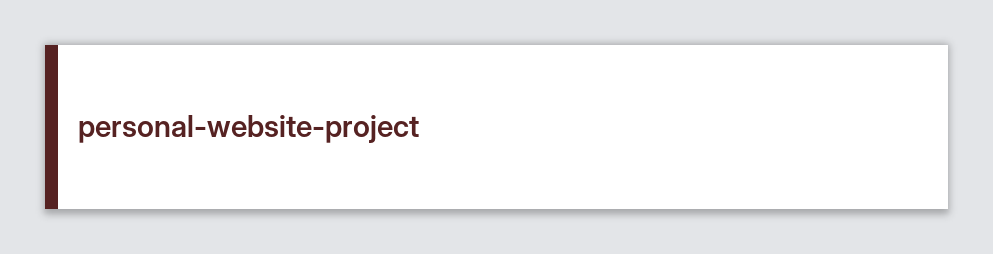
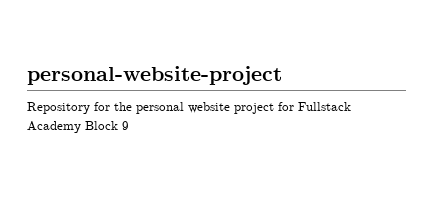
(419, 129) none -> [27,102,351,114] [27,121,129,133] // Repository for the personal website project for Fullstack Academy Block 9

